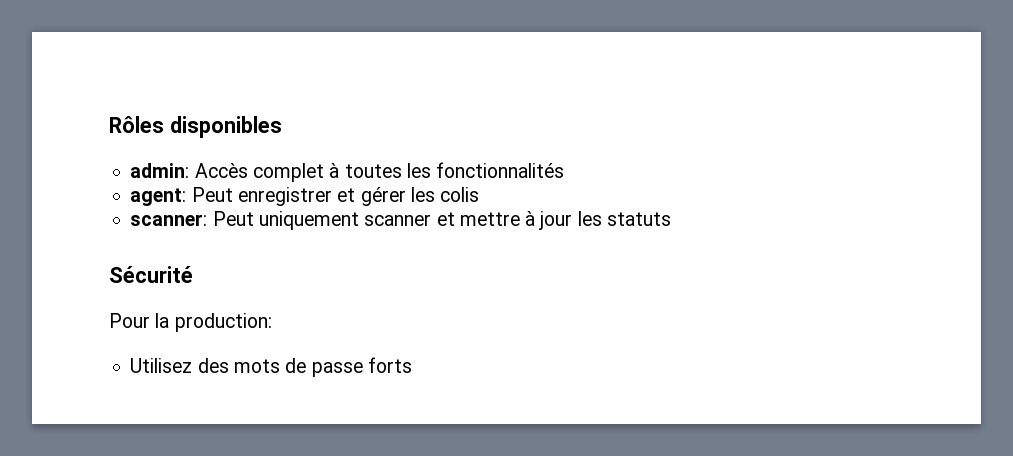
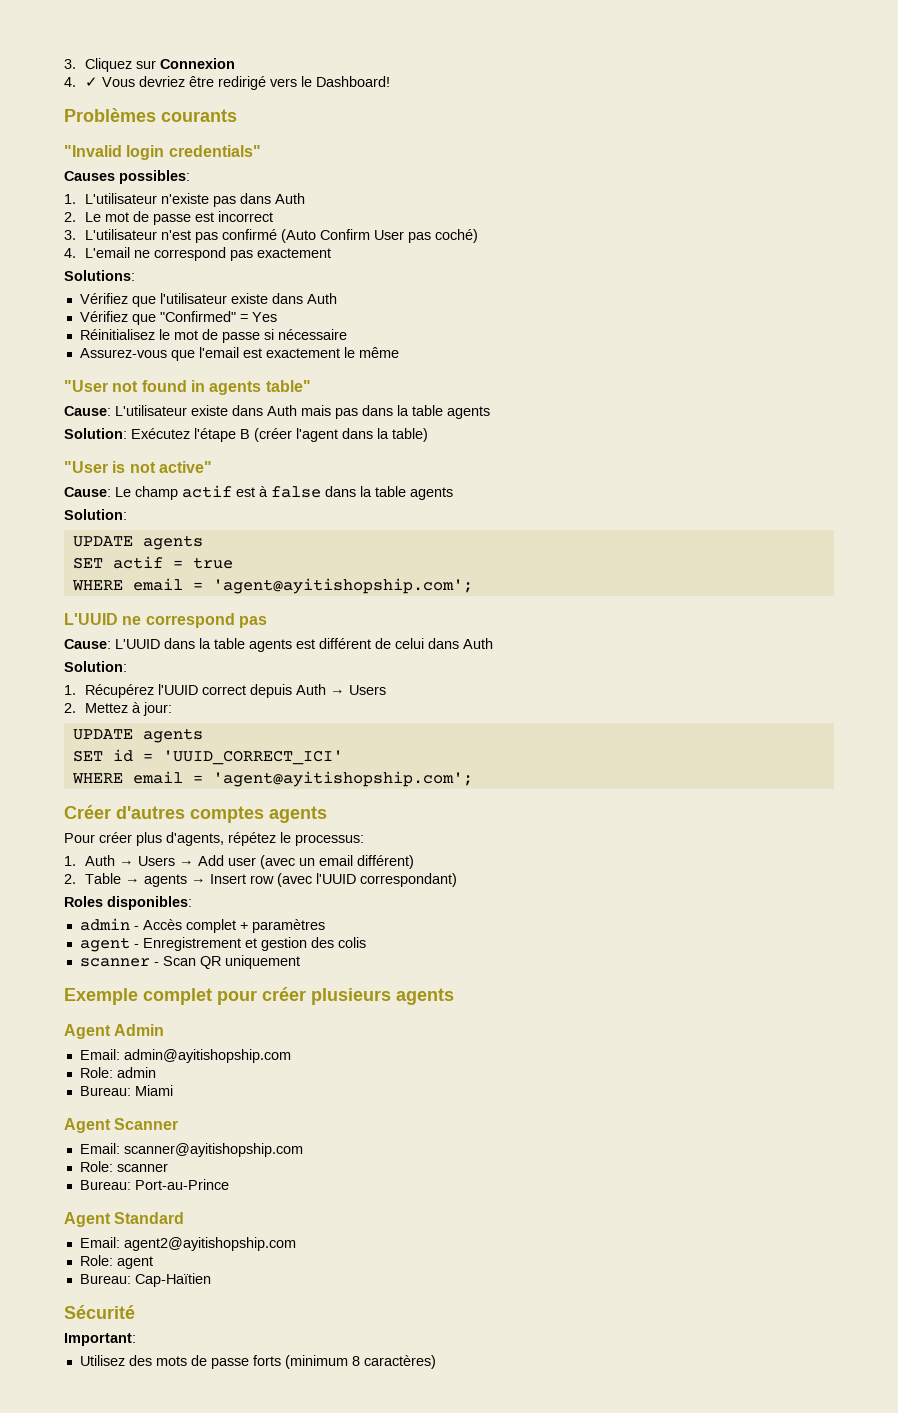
[109,116,282,138] [130,162,565,182] [130,187,480,206] [130,211,671,230] [109,266,193,283] [109,313,272,332] Rôles disponibles // admin: Accès complet à toutes les fonctionnalités // agent: Peut enregistrer et gérer les colis // scanner: Peut uniquement scanner et mettre à jour les statuts // Sécurité // Pour la production: -> [64,58,236,72] [64,76,391,90] [64,108,237,122] [64,145,261,160] [64,170,190,184] [64,193,306,207] [64,211,274,225] [64,229,479,243] [64,247,332,261] [64,270,135,281] [79,293,337,307] [79,311,277,325] [79,329,347,343] [79,347,399,361] [64,380,311,395] [64,405,490,419] [64,428,428,442] [64,461,212,473] [64,485,453,500] [64,509,127,520] [72,535,203,550] [72,556,233,569] [71,578,473,594] [64,613,267,628] [64,638,493,652] [64,661,127,672] [64,684,387,698] [64,702,173,716] [72,728,203,743] [72,749,343,765] [71,771,473,787] [64,805,327,823] [64,832,364,846] [64,855,415,869] [64,873,458,887] [64,896,192,910] [79,918,325,933] [79,937,366,952] [79,955,300,969] [64,987,454,1005] [64,1024,165,1039] [79,1049,291,1063] [79,1067,156,1078] [79,1085,173,1096] [64,1118,179,1133] [79,1143,303,1157] [79,1161,168,1172] [79,1179,229,1190] [64,1212,185,1227] [79,1237,296,1251] [79,1255,153,1269] [79,1273,211,1287] [64,1305,135,1319] [64,1333,136,1346] 3. Cliquez sur Connexion // 4. ✓ Vous devriez être redirigé vers le Dashboard! // Problèmes courants // "Invalid login credentials" // Causes possibles: // 1. L'utilisateur n'existe pas dans Auth // 2. Le mot de passe est incorrect // 3. L'utilisateur n'est pas confirmé (Auto Confirm User pas coché) // 4. L'email ne correspond pas exactement // Solutions: // Vérifiez que l'utilisateur existe dans Auth // Vérifiez que "Confirmed" = Yes // Réinitialisez le mot de passe si nécessaire // Assurez-vous que l'email est exactement le même // "User not found in agents table" // Cause: L'utilisateur existe dans Auth mais pas dans la table agents // Solution: Exécutez l'étape B (créer l'agent dans la table) // "User is not active" // Cause: Le champ actif est à false dans la table agents // Solution: // UPDATE agents // SET actif = true // WHERE email = 'agent@ayitishopship.com'; // L'UUID ne correspond pas // Cause: L'UUID dans la table agents est différent de celui dans Auth // Solution: // 1. Récupérez l'UUID correct depuis Auth → Users // 2. Mettez à jour: // UPDATE agents // SET id = 'UUID_CORRECT_ICI' // WHERE email = 'agent@ayitishopship.com'; // Créer d'autres comptes agents // Pour créer plus d'agents, répétez le processus: // 1. Auth → Users → Add user (avec un email différent) // 2. Table → agents → Insert row (avec l'UUID correspondant) // Roles disponibles: // admin - Accès complet + paramètres // agent - Enregistrement et gestion des colis // scanner - Scan QR uniquement // Exemple complet pour créer plusieurs agents // Agent Admin // Email: admin@ayitishopship.com // Role: admin // Bureau: Miami // Agent Scanner // Email: scanner@ayitishopship.com // Role: scanner // Bureau: Port-au-Prince // Agent Standard // Email: agent2@ayitishopship.com // Role: agent // Bureau: Cap-Haïtien // Sécurité // Important:
(412, 365) none -> [284,1355,436,1369] (minimum 8 caractères)

